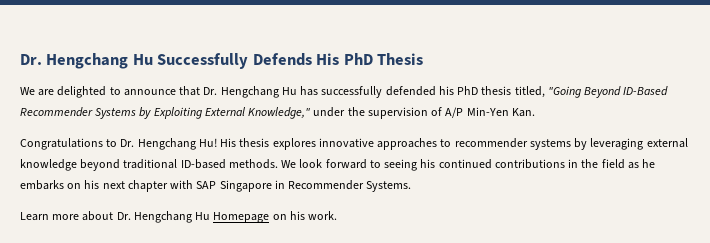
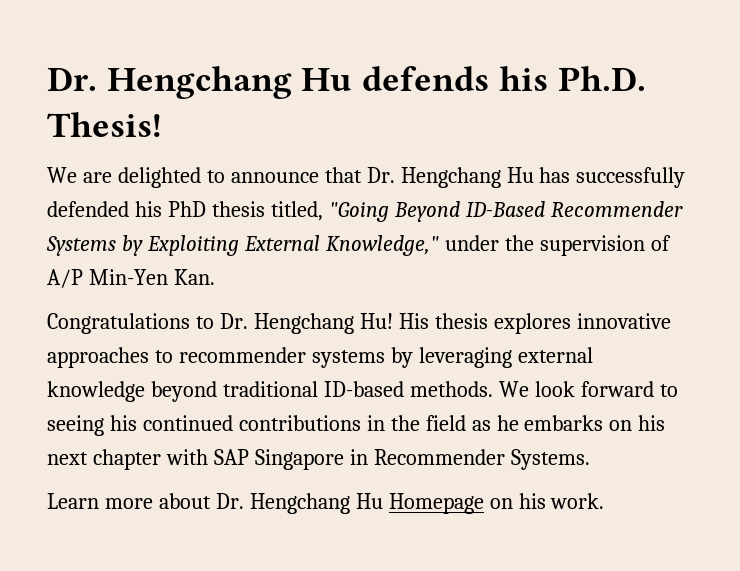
[20,53,424,69] Dr. Hengchang Hu Successfully Defends His PhD Thesis -> [47,66,646,99] [47,112,162,137] Dr. Hengchang Hu defends his Ph.D. Thesis!

